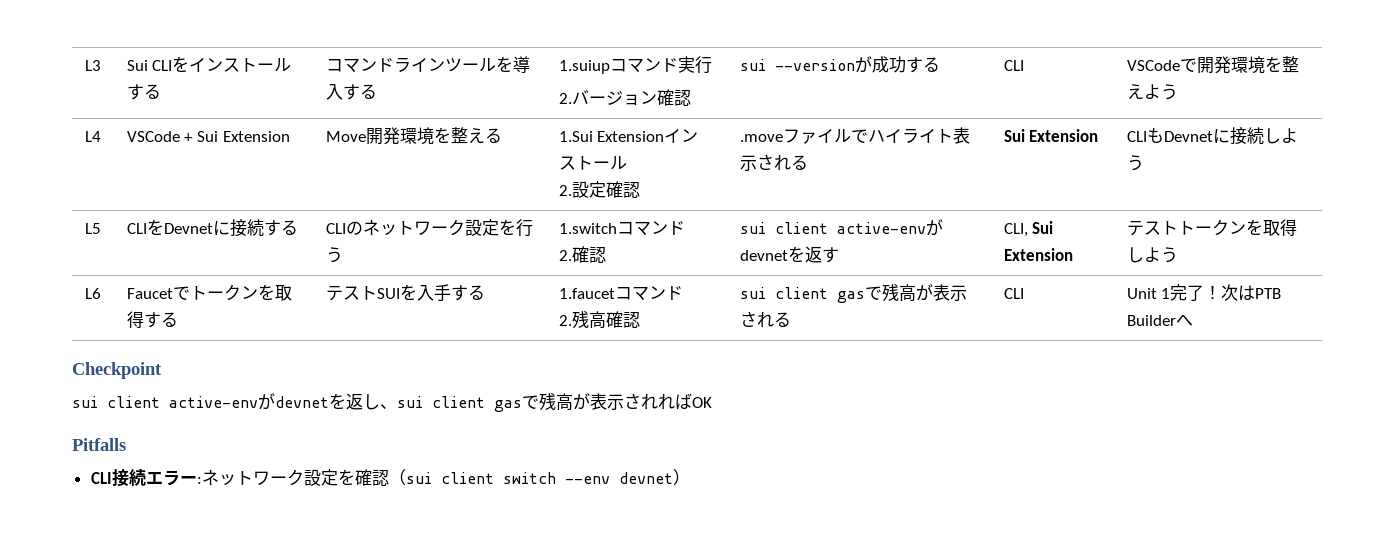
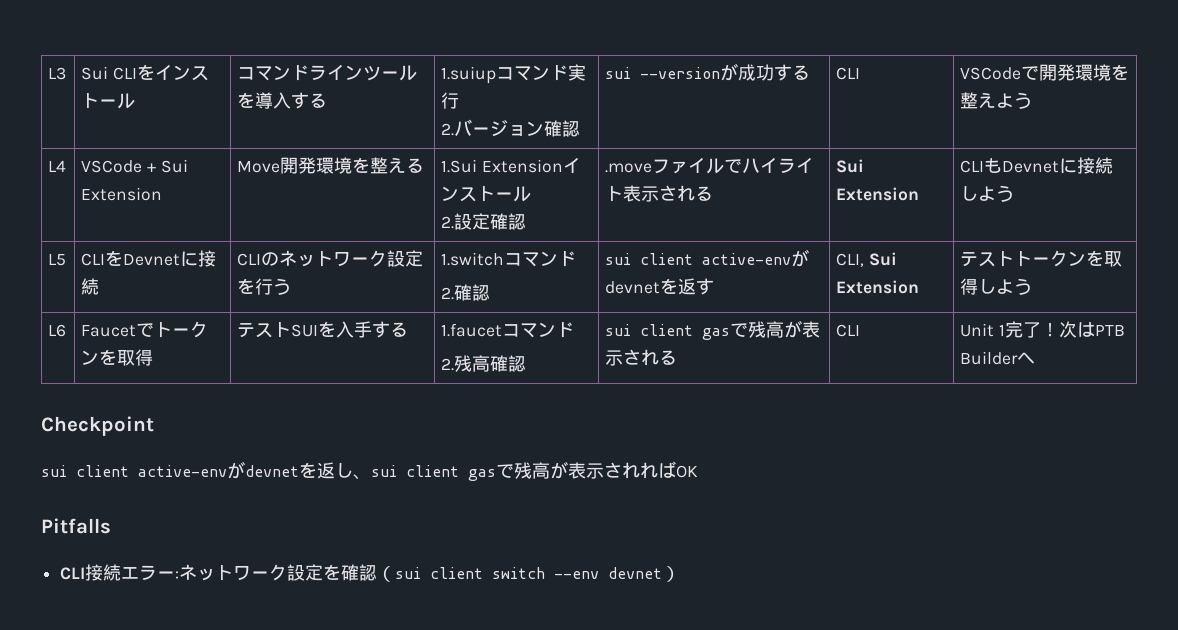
[126,84,161,100] する -> (136, 101) none
[263,220,298,236] する -> (100, 286) none
[143,312,178,328] する -> (154, 357) none

